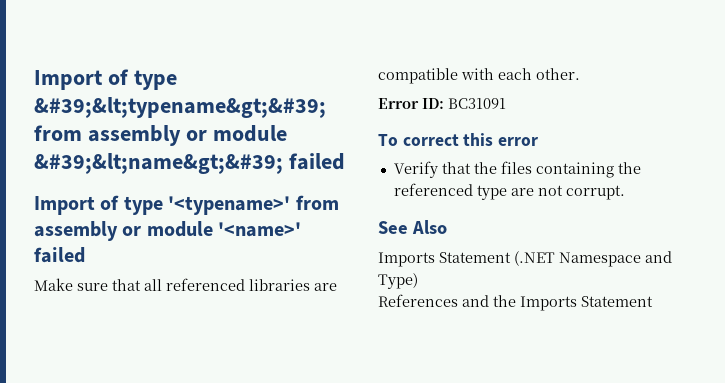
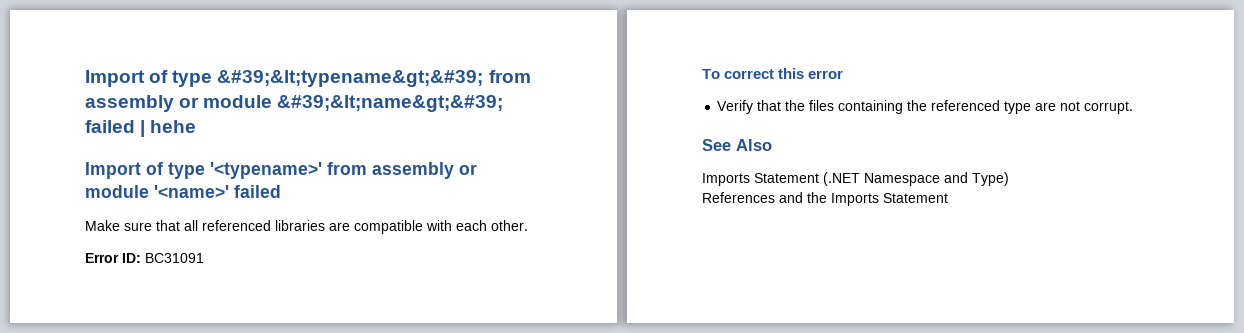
(345, 161) none -> [140,120,197,137] | hehe

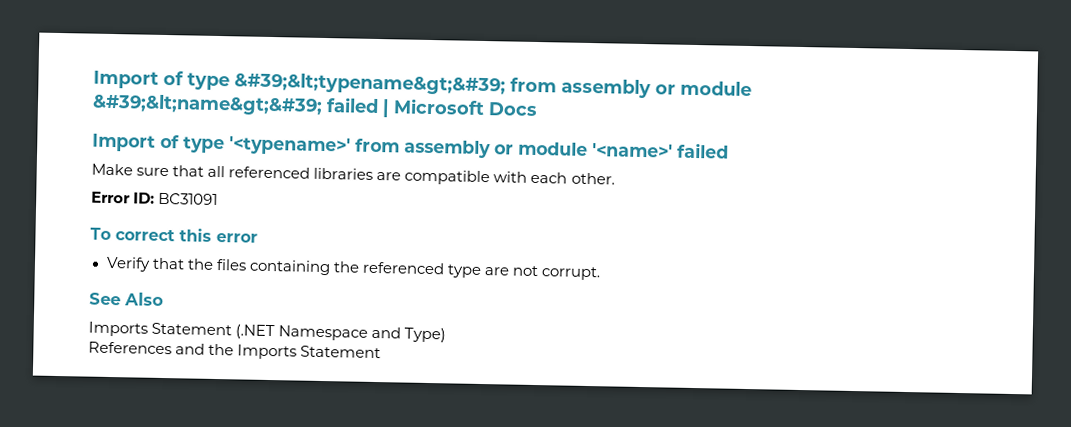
[150,120,197,133] hehe -> [393,98,538,117] Microsoft Docs

